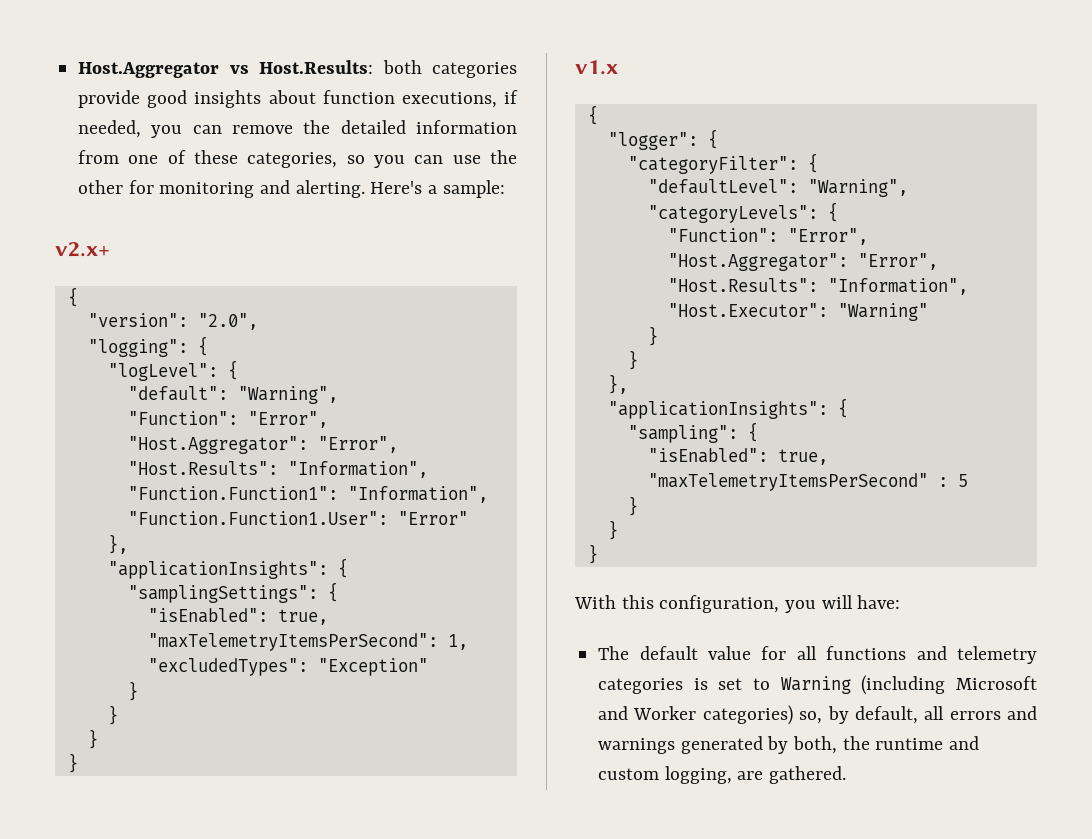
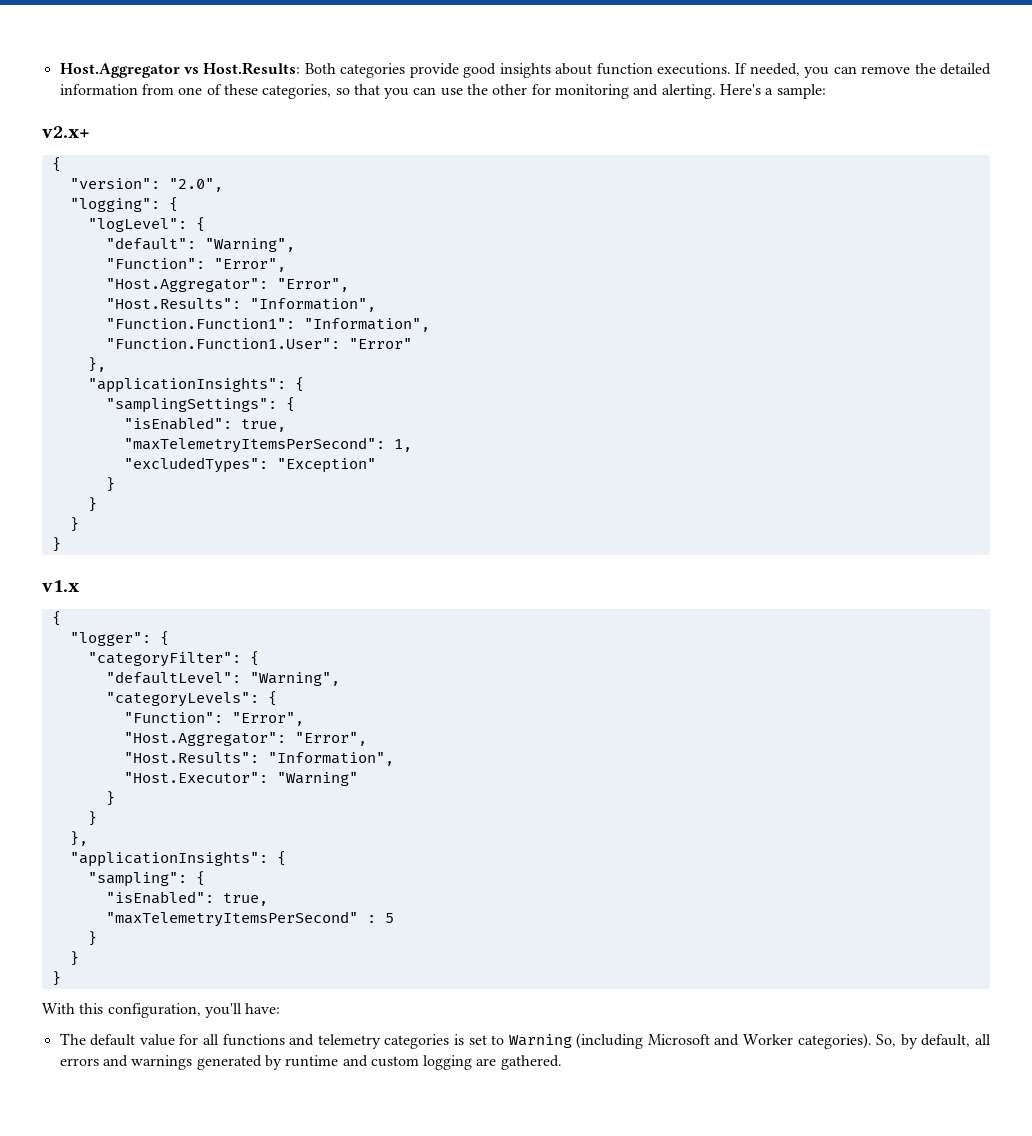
[382,60,422,74] both -> [304,63,336,74] Both
[401,90,518,108] executions, if -> [656,63,748,75] executions. If
(365, 159) none -> [353,84,380,95] that
[785,595,853,613] you will -> [204,1003,242,1018] you'll
[702,705,823,725] categories) so, -> [797,1033,897,1049] categories). So,
[793,736,870,754] both, the -> (282, 1062) none
[664,766,732,784] logging, -> [423,1055,473,1070] logging

